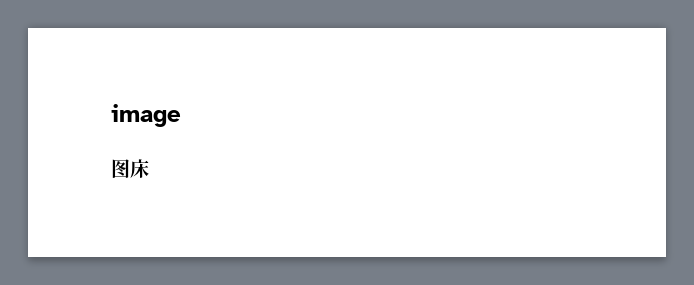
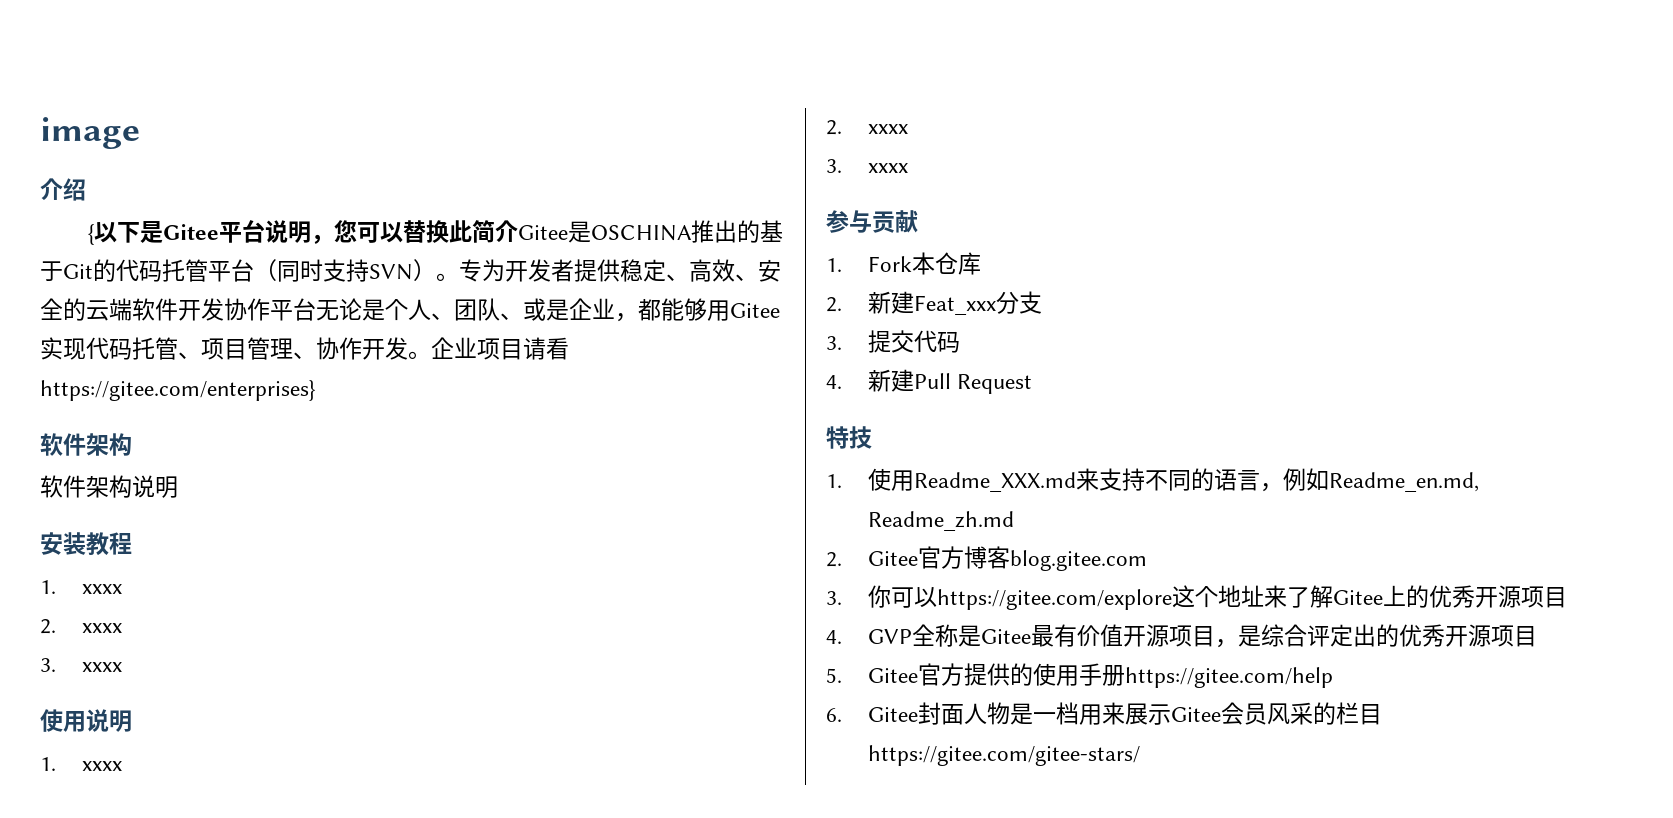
[111,159,149,178] 图床 -> [40,178,86,201] [87,220,783,245] [40,259,781,282] [40,298,780,322] [40,337,569,360] [40,380,316,401] [40,433,132,456] [40,475,178,498] [40,532,132,556] [40,580,122,594] [40,619,122,634] [40,658,122,672] [40,709,132,732] [40,757,122,771] [826,120,908,135] [826,159,908,173] [826,210,918,233] [826,252,981,275] [826,291,1042,315] [826,330,960,353] [826,369,1032,394] [826,426,872,449] [826,468,1479,492] [867,511,1014,531] [826,546,1147,571] [826,585,1567,610] [826,624,1537,648] [826,663,1333,688] [826,702,1382,725] [867,745,1140,766] 介绍 // {以下是Gitee平台说明，您可以替换此简介Gitee是OSCHINA推出的基于Git的代码托管平台（同时支持SVN）。专为开发者提供稳定、高效、安全的云端软件开发协作平台无论是个人、团队、或是企业，都能够用Gitee实现代码托管、项目管理、协作开发。企业项目请看https://gitee.com/enterprises} // 软件架构 // 软件架构说明 // 安装教程 // 1. xxxx // 2. xxxx // 3. xxxx // 使用说明 // 1. xxxx // 2. xxxx // 3. xxxx // 参与贡献 // 1. Fork本仓库 // 2.新建Feat_xxx分支 // 3.提交代码 // 4.新建Pull Request // 特技 // 1.使用Readme_XXX.md来支持不同的语言，例如Readme_en.md, Readme_zh.md // 2. Gitee官方博客blog.gitee.com // 3.你可以https://gitee.com/explore这个地址来了解Gitee上的优秀开源项目 // 4. GVP全称是Gitee最有价值开源项目，是综合评定出的优秀开源项目 // 5. Gitee官方提供的使用手册https://gitee.com/help // 6. Gitee封面人物是一档用来展示Gitee会员风采的栏目https://gitee.com/gitee-stars/

